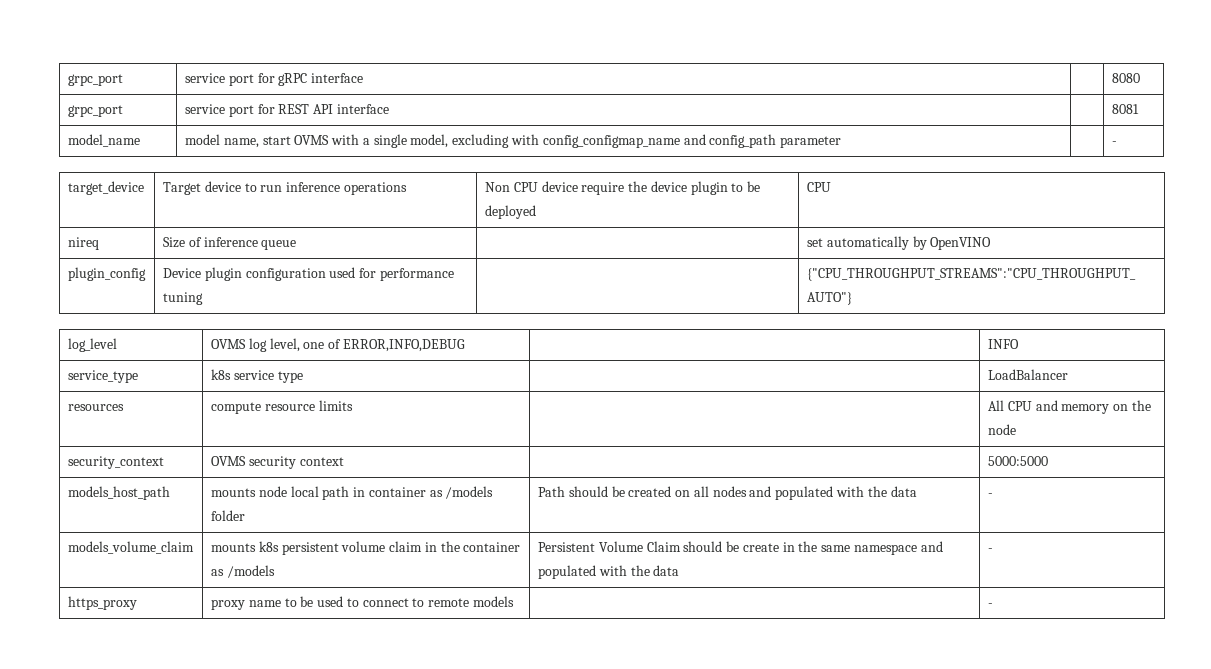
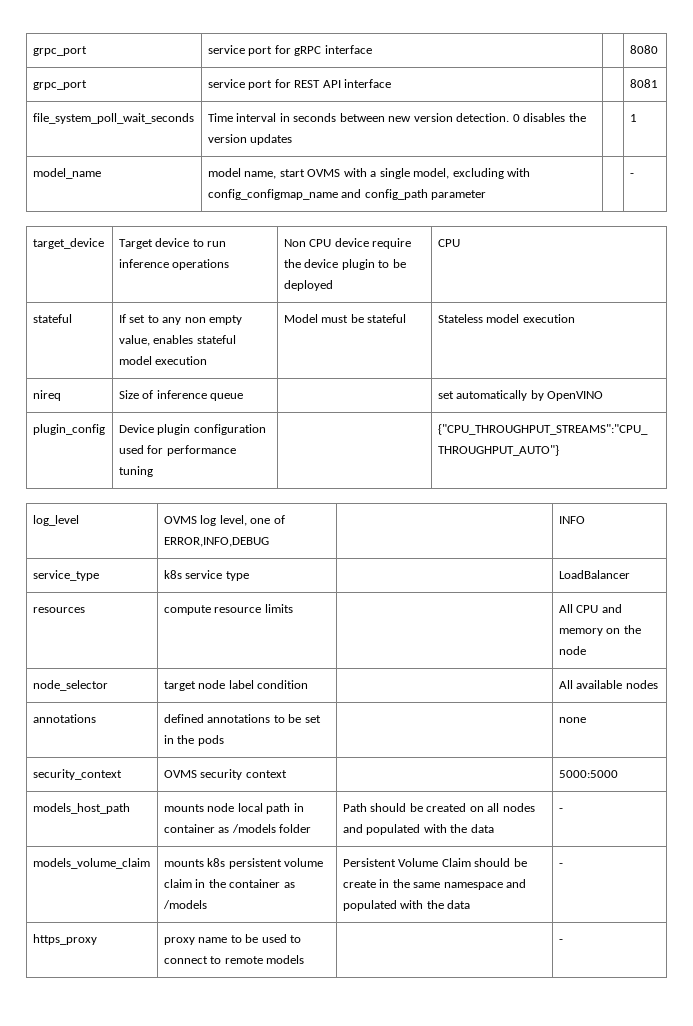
(1139, 109) none -> [32,113,194,124] [207,113,586,122] [207,134,293,145] [629,114,637,122] // file_system_poll_wait_seconds | Time interval in seconds between new version detection. 0 disables the version updates | | 1
(831, 187) none -> [32,314,72,323] [118,314,243,325] [118,335,236,346] [118,356,208,365] [283,314,407,323] [437,314,575,323] // stateful | If set to any non empty value, enables stateful model execution | Model must be stateful | Stateless model execution
(1016, 429) none -> [32,680,108,691] [163,680,309,691] [558,680,658,689] [32,714,96,723] [163,714,321,723] [163,735,224,746] [558,717,586,723] // node_selector | target node label condition | | All available nodes // annotations | defined annotations to be set in the pods | | none

